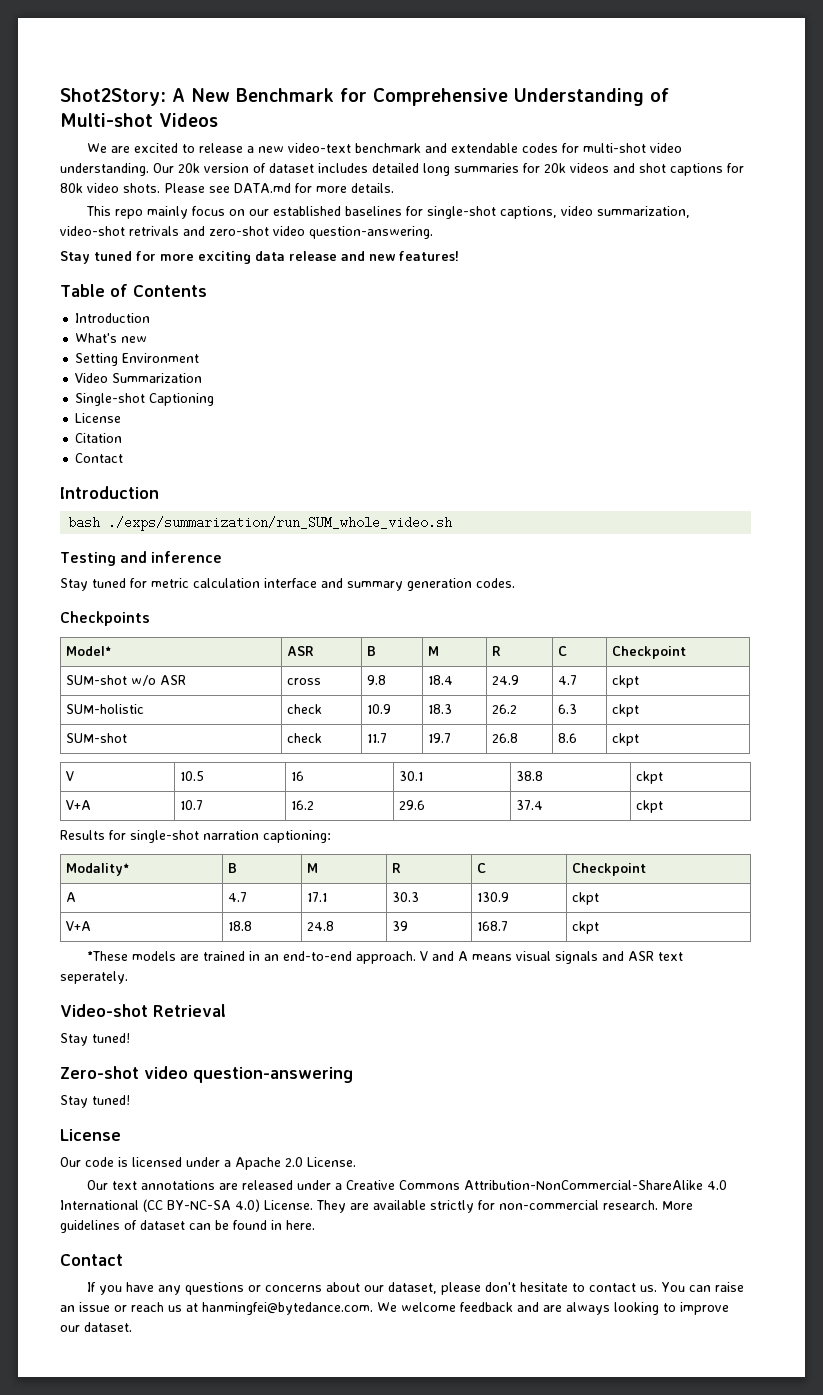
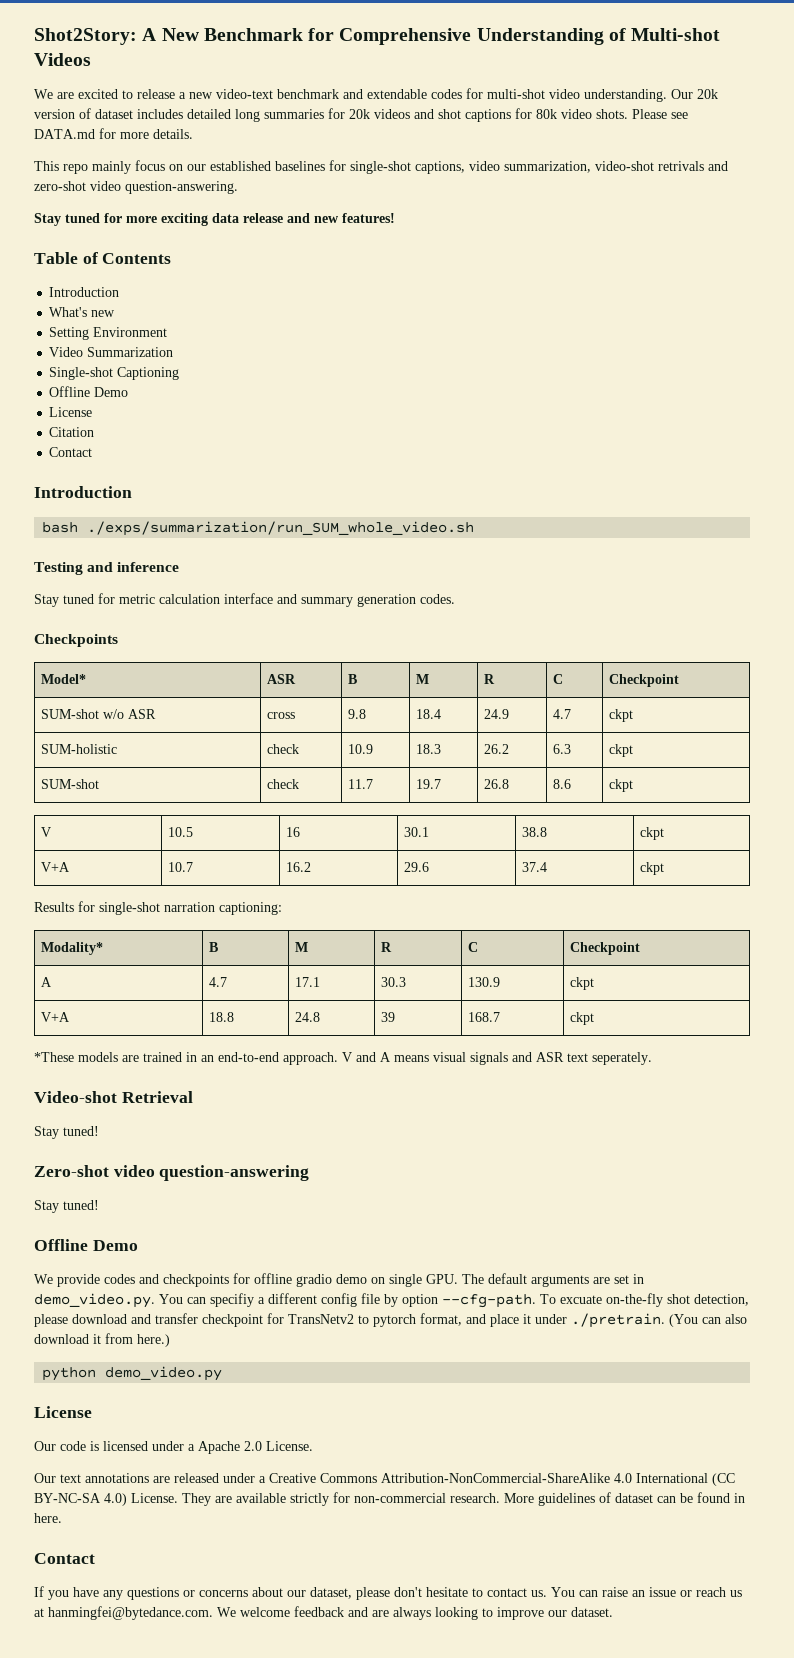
(215, 399) none -> [49,386,129,397] // Offline Demo
(130, 1100) none -> [34,1239,138,1251] [34,1273,644,1287] [34,1293,749,1308] [34,1313,747,1328] [34,1333,170,1347] [42,1366,223,1381] // Offline Demo // We provide codes and checkpoints for offline gradio demo on single GPU. The default arguments are set in demo_video.py. You can specifiy a different config file by option --cfg-path. To excuate on-the-fly shot detection, please download and transfer checkpoint for TransNetv2 to pytorch format, and place it under ./pretrain. (You can also download it from here.) // python demo_video.py

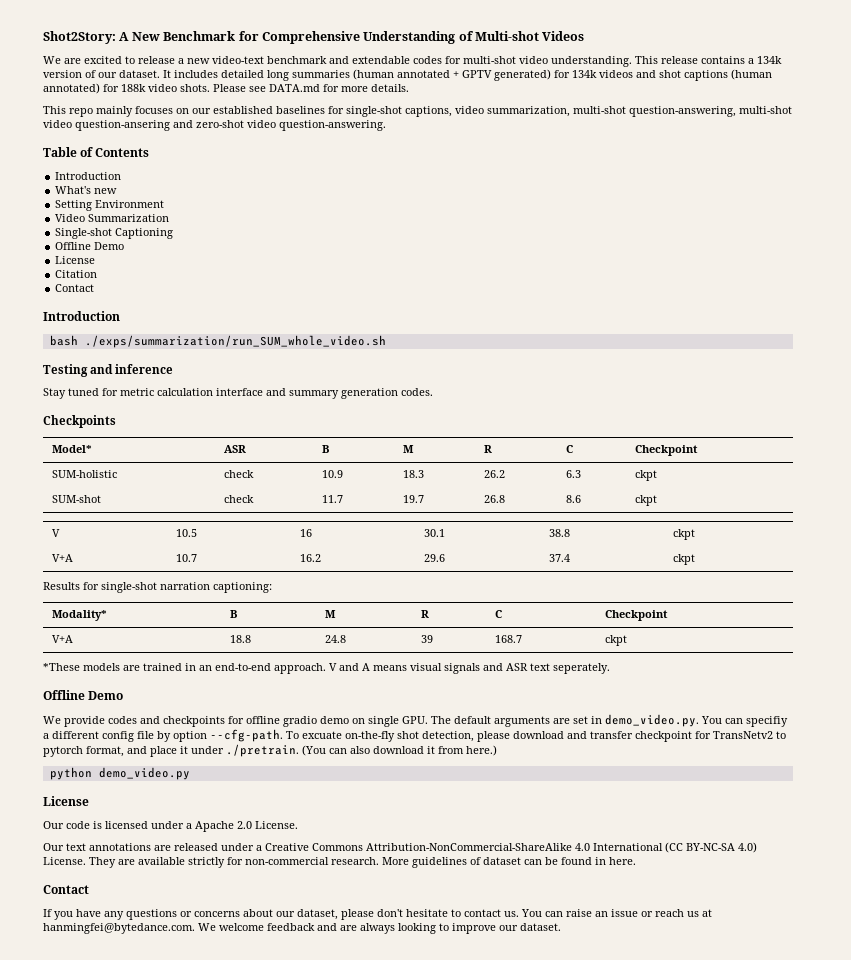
[671,89,718,99] [34,108,557,122] Our 20k version of dataset includes detailed long summaries for 20k videos and shot captions for 80k -> [635,56,782,64] [43,69,772,81] [43,83,146,94] This release contains a 134k version of our dataset. It includes detailed long summaries (human annotated + GPTV generated) for 134k videos and shot captions (human annotated) for 188k
[135,160,165,171] focus -> [135,106,173,114] focuses
[595,161,704,171] video-shot retrivals -> [573,106,792,117] [43,120,170,131] multi-shot question-answering, multi-shot video question-ansering
[34,213,395,226] // Stay tuned for more exciting data release and new features! -> (386, 125) none
[40,709,156,719] [266,712,295,719] [347,709,366,719] [415,709,441,719] [483,709,509,719] [552,709,571,719] [608,709,633,722] // SUM-shot w/o ASR | cross | 9.8 | 18.4 | 24.9 | 4.7 | ckpt -> (698, 450) none
[40,977,52,987] [208,977,227,987] [294,977,320,987] [380,977,406,987] [467,977,500,987] [569,977,594,990] // A | 4.7 | 17.1 | 30.3 | 130.9 | ckpt -> (668, 615) none
[34,1091,193,1103] [34,1126,99,1139] [34,1165,310,1181] [34,1200,99,1213] // Video-shot Retrieval // Stay tuned! // Zero-shot video question-answering // Stay tuned! -> (610, 668) none

